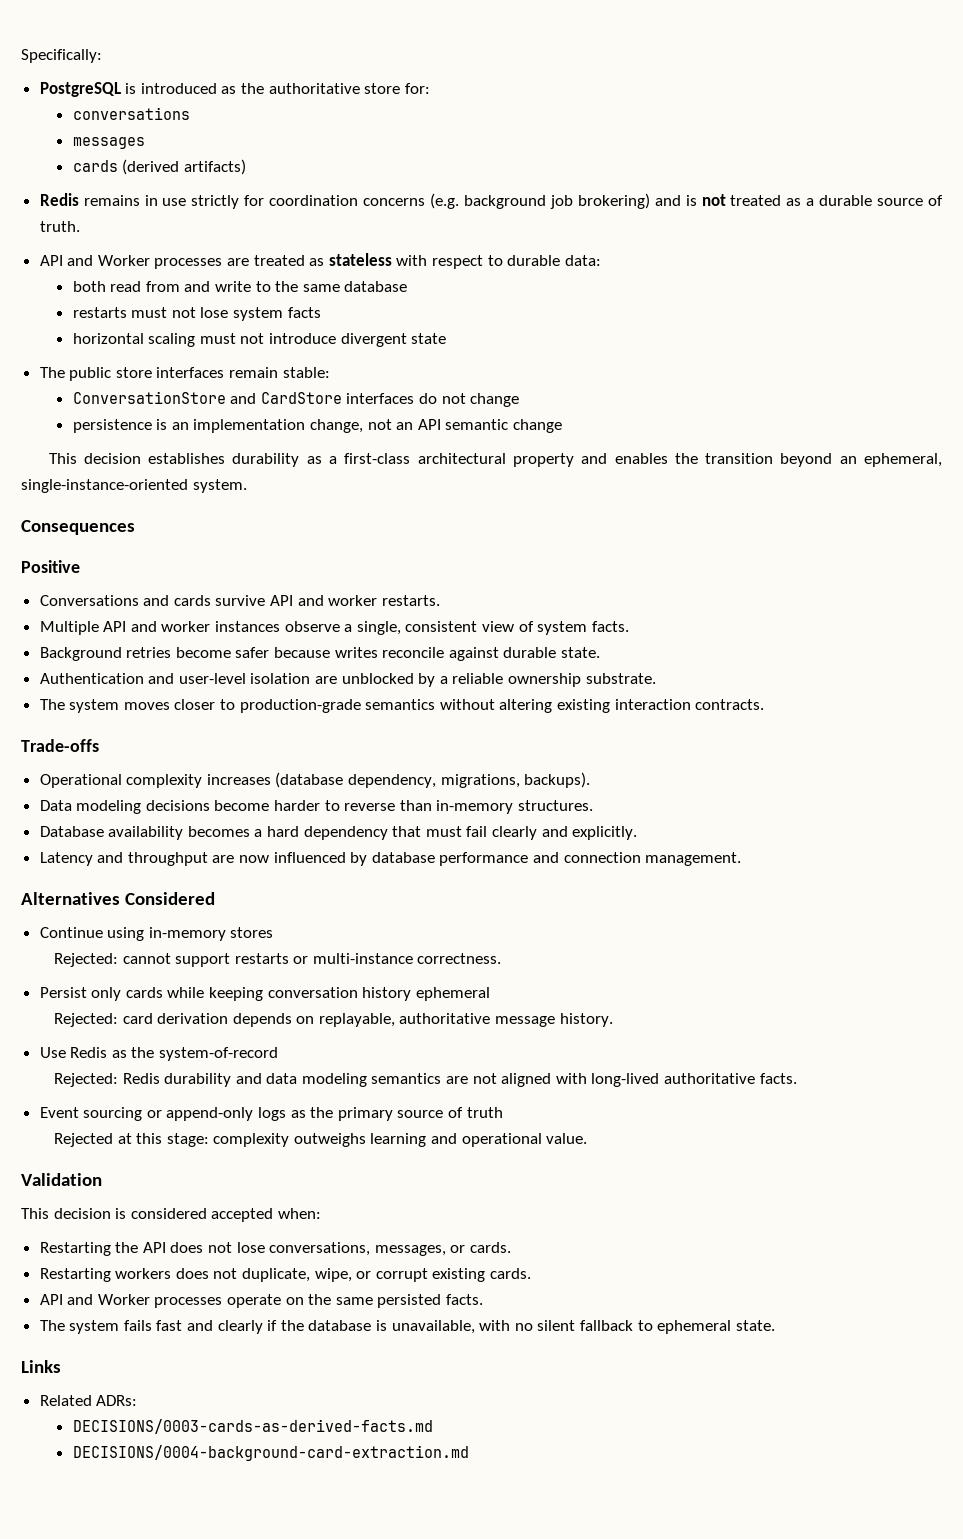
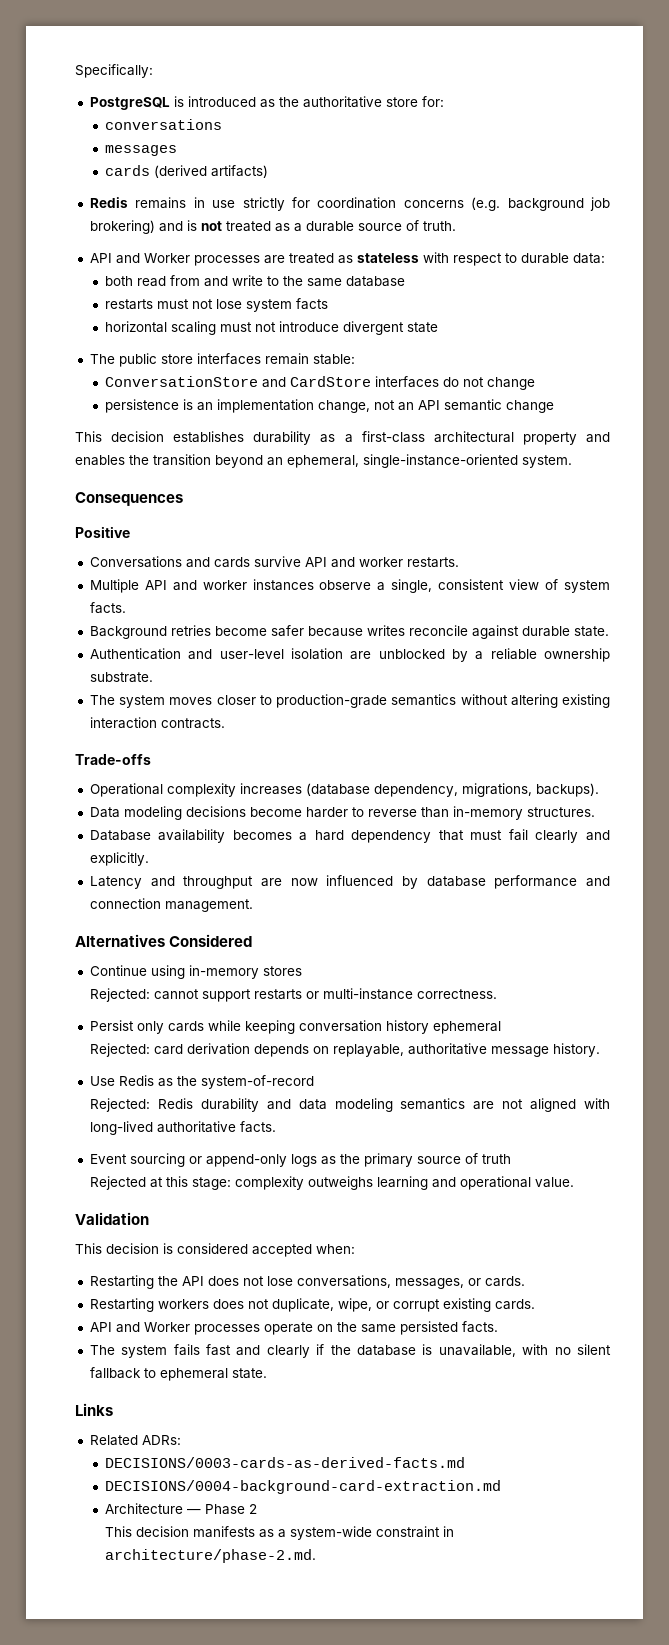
(469, 1453) none -> [105,1503,258,1515] [105,1526,455,1540] [105,1549,317,1563] // Architecture — Phase 2 // This decision manifests as a system-wide constraint in architecture/phase-2.md.

